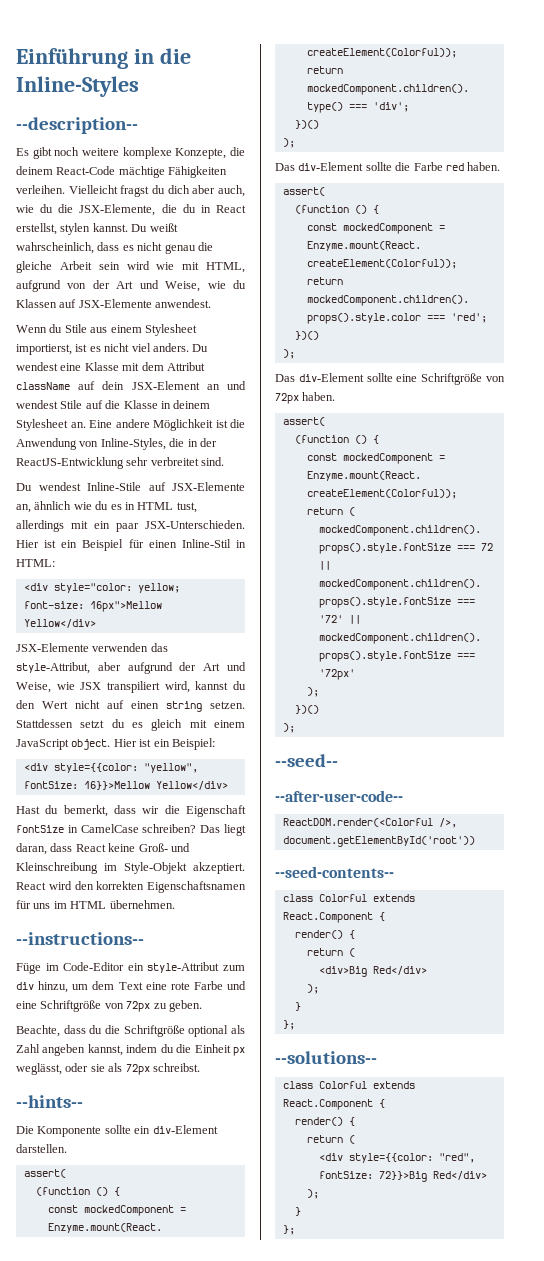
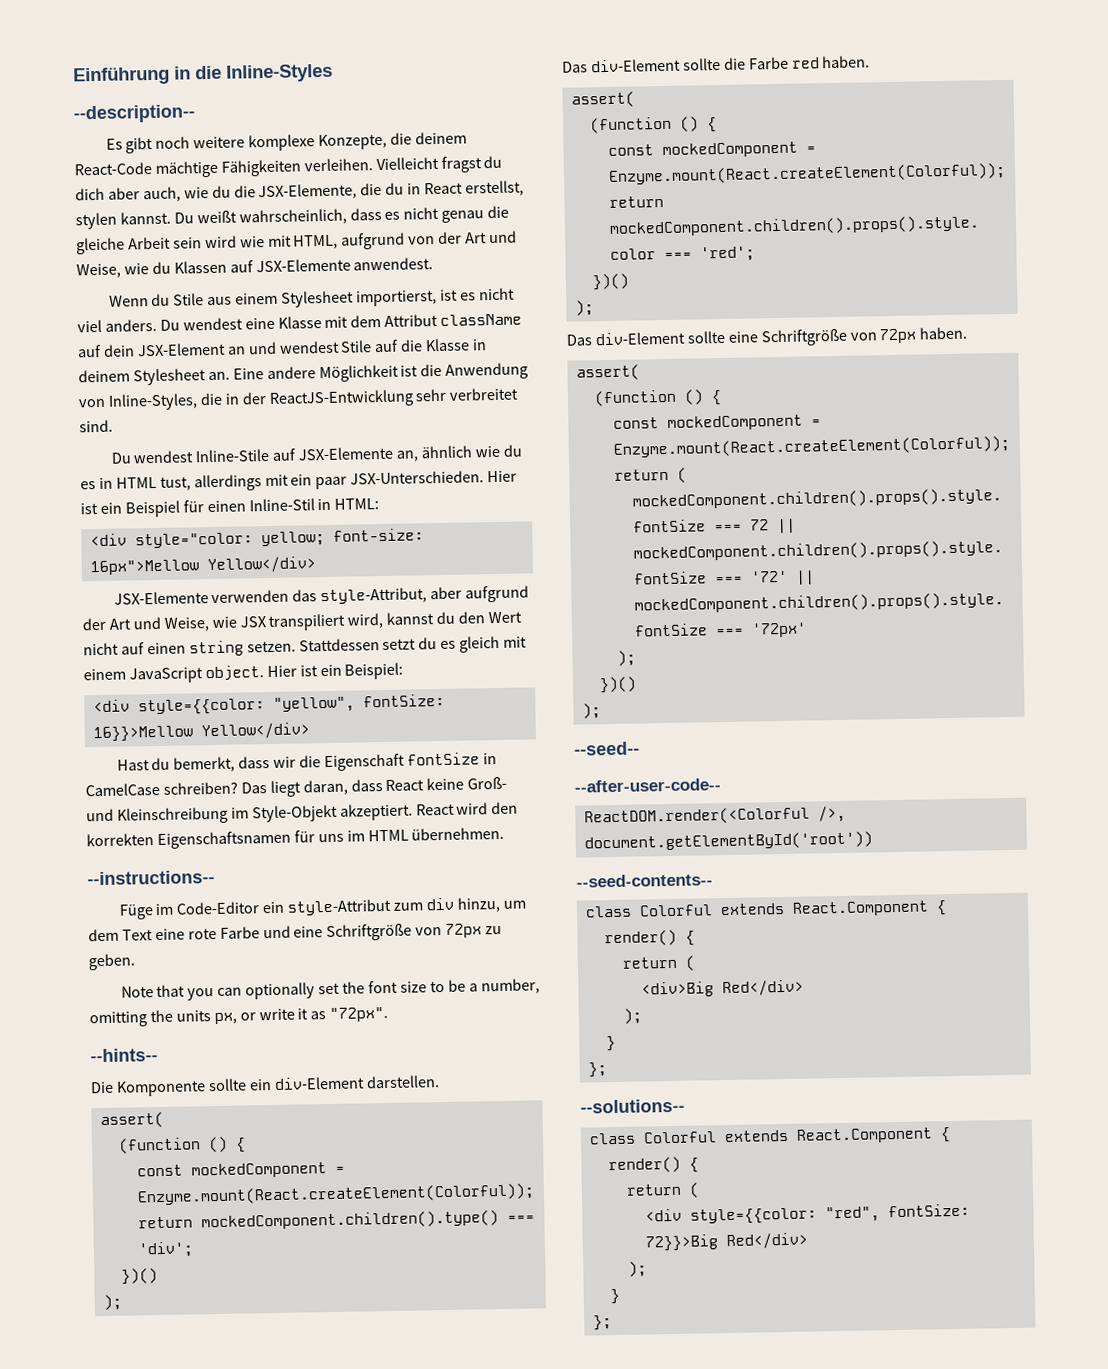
[16,1025,245,1037] [16,1044,245,1056] [16,1063,200,1075] Beachte, dass du die Schriftgröße optional als Zahl angeben kannst, indem du die Einheit px weglässt, oder sie als 72px schreibst. -> [120,978,540,1001] [89,1006,389,1028] Note that you can optionally set the font size to be a number, omitting the units px, or write it as "72px".

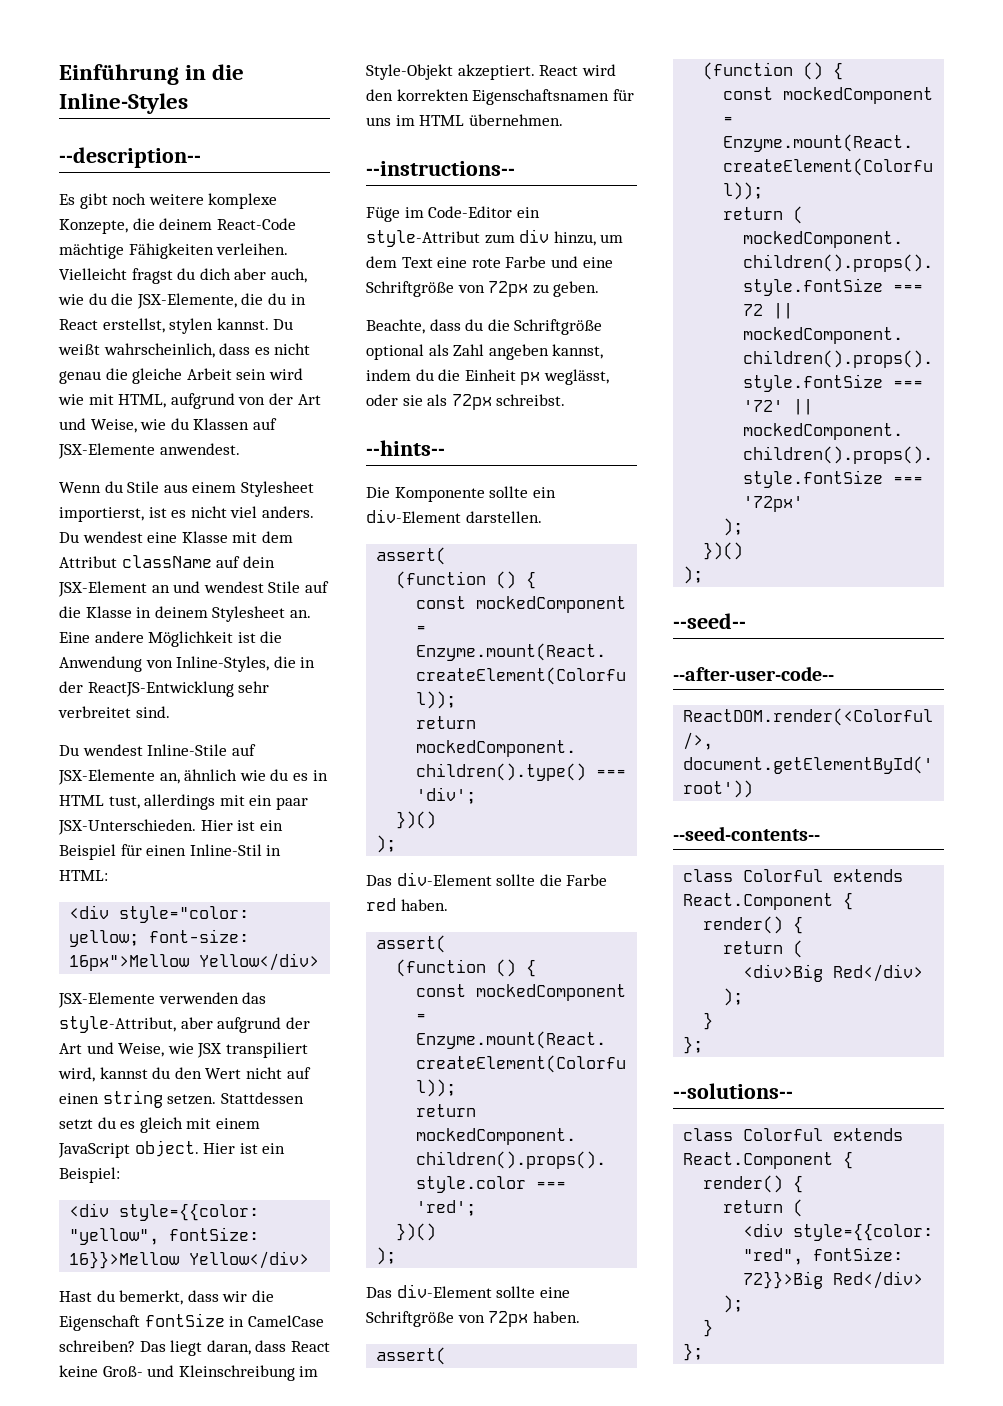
[120,978,540,1001] [89,1006,389,1028] Note that you can optionally set the font size to be a number, omitting the units px, or write it as "72px". -> [366,319,603,335] [366,344,604,360] [366,369,609,385] [366,394,566,410] Beachte, dass du die Schriftgröße optional als Zahl angeben kannst, indem du die Einheit px weglässt, oder sie als 72px schreibst.

